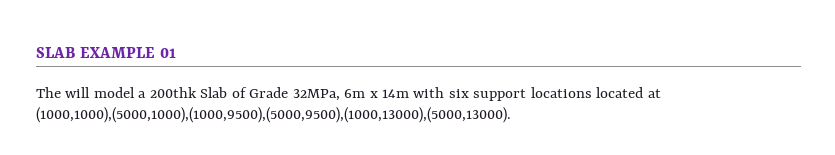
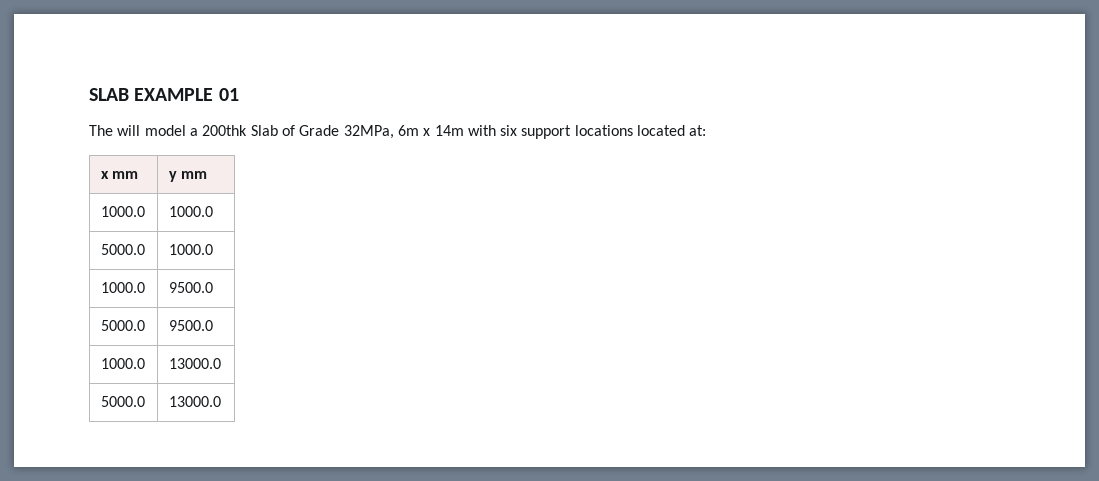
[647,89,661,98] [36,107,511,123] at (1000,1000),(5000,1000),(1000,9500),(5000,9500),(1000,13000),(5000,13000). -> [689,125,707,136] [100,171,139,179] [168,171,208,182] [100,206,145,217] [168,206,213,217] [100,244,145,255] [168,244,213,255] [100,282,145,293] [168,282,213,293] [100,320,145,331] [168,320,213,331] [100,358,145,369] [168,358,221,369] [100,396,145,407] [168,396,221,407] at: // x mm | y mm // 1000.0 | 1000.0 // 5000.0 | 1000.0 // 1000.0 | 9500.0 // 5000.0 | 9500.0 // 1000.0 | 13000.0 // 5000.0 | 13000.0

